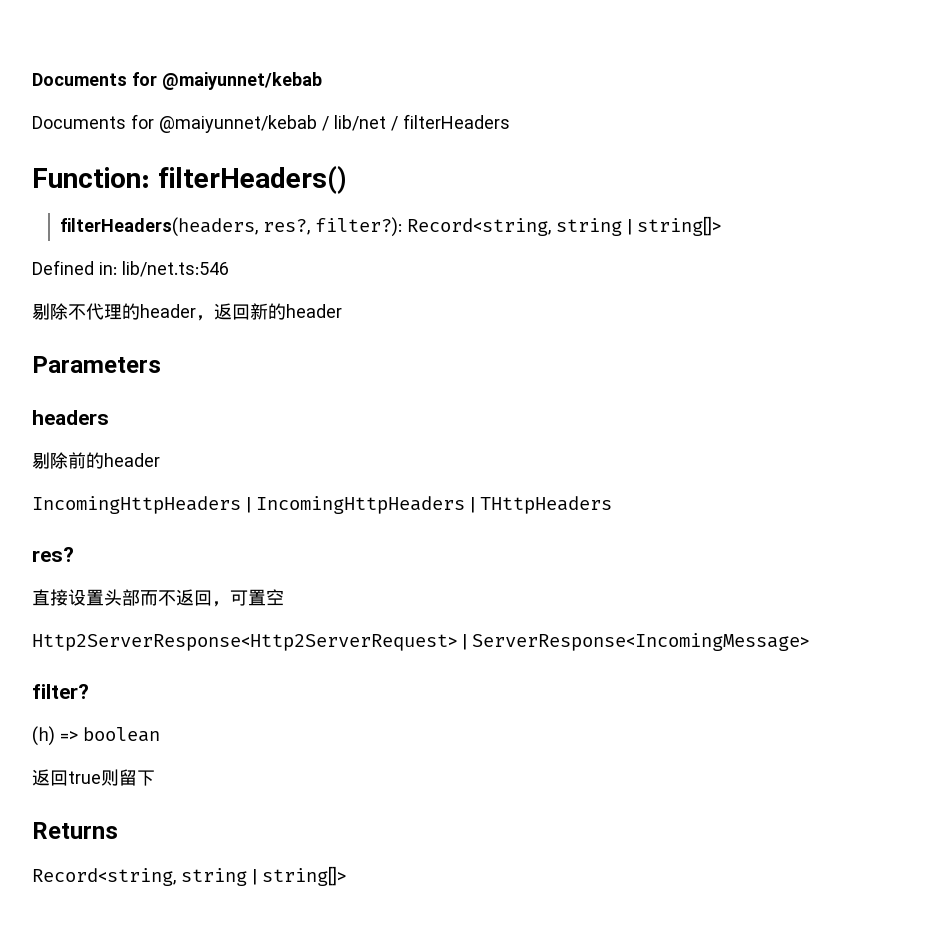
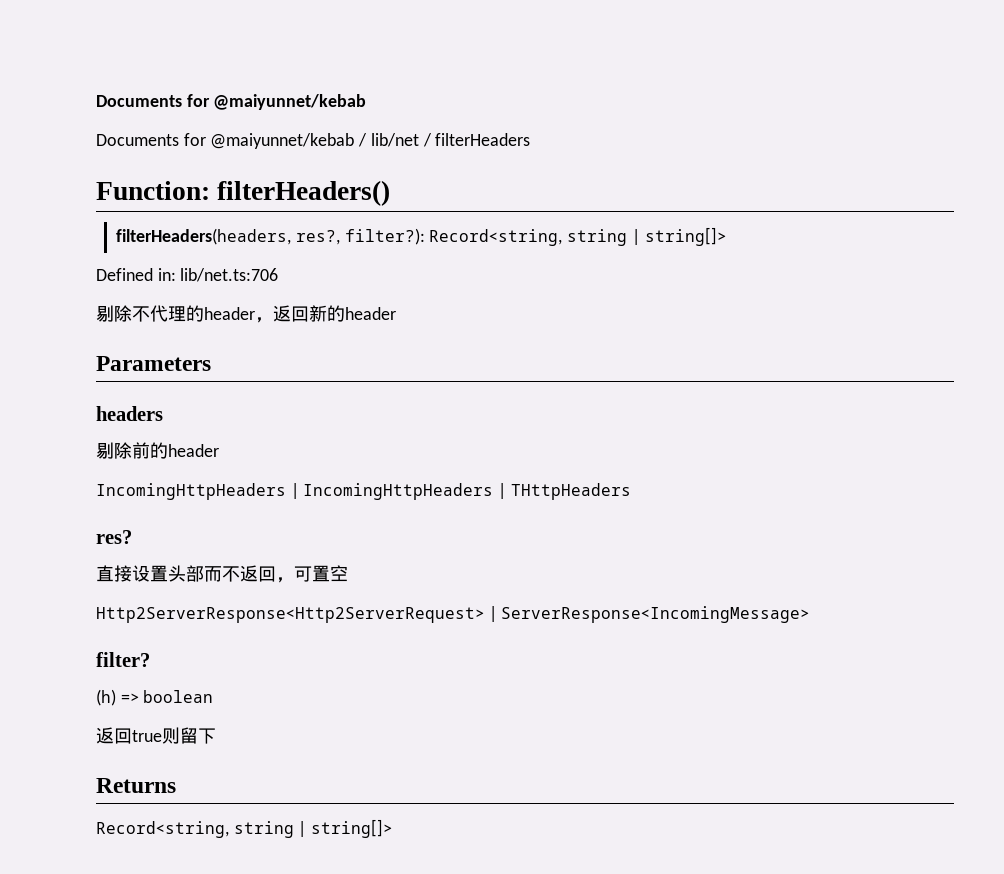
[122,261,229,277] lib/net.ts:546 -> [180,268,279,282] lib/net.ts:706

